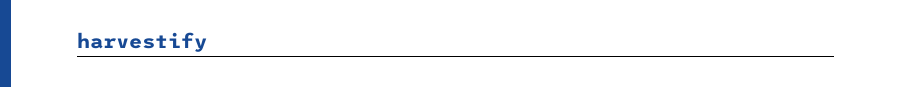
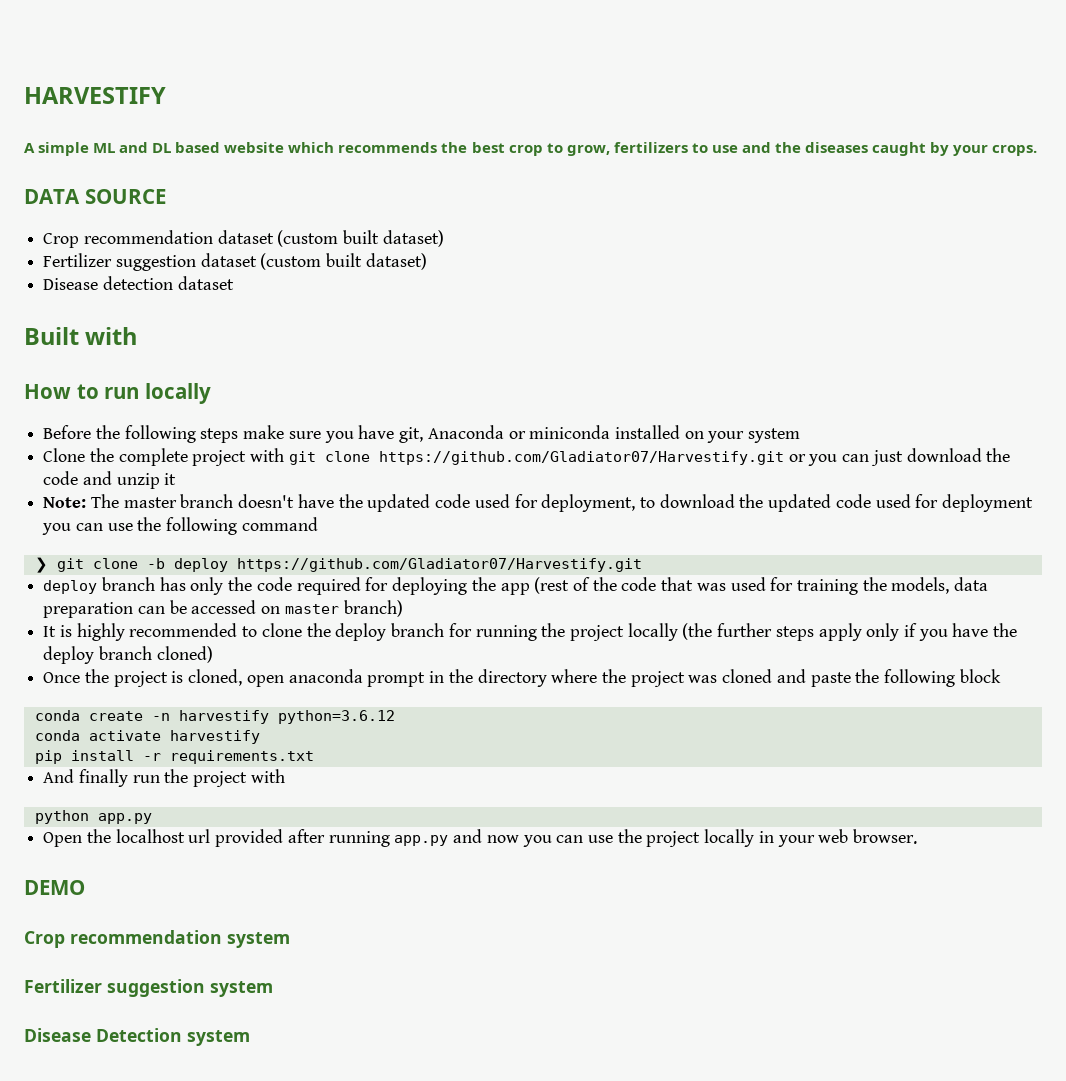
[77,32,207,52] harvestify -> [24,87,166,104] [24,142,1038,156] [24,189,166,204] [43,230,444,248] [43,253,427,271] [43,276,234,290] [24,327,138,345] [24,383,211,404] [43,425,801,443] [43,448,1011,466] [43,471,177,489] [43,494,1034,512] [42,517,318,535] [34,557,642,573] [43,577,989,595] [43,600,403,618] [43,623,1018,641] [43,646,213,664] [43,669,1001,687] [34,710,395,724] [34,730,260,744] [34,750,314,764] [43,769,285,787] [34,810,152,824] [43,829,918,847] [24,880,85,895] [24,930,290,948] [24,979,273,997] [24,1028,250,1046] HARVESTIFY // A simple ML and DL based website which recommends the best crop to grow, fertilizers to use and the diseases caught by your crops. // DATA SOURCE // Crop recommendation dataset (custom built dataset) // Fertilizer suggestion dataset (custom built dataset) // Disease detection dataset // Built with // How to run locally // Before the following steps make sure you have git, Anaconda or miniconda installed on your system // Clone the complete project with git clone https://github.com/Gladiator07/Harvestify.git or you can just download the code and unzip it // Note: The master branch doesn't have the updated code used for deployment, to download the updated code used for deployment you can use the following command // ❯ git clone -b deploy https://github.com/Gladiator07/Harvestify.git // deploy branch has only the code required for deploying the app (rest of the code that was used for training the models, data preparation can be accessed on master branch) // It is highly recommended to clone the deploy branch for running the project locally (the further steps apply only if you have the deploy branch cloned) // Once the project is cloned, open anaconda prompt in the directory where the project was cloned and paste the following block // conda create -n harvestify python=3.6.12 // conda activate harvestify // pip install -r requirements.txt // And finally run the project with // python app.py // Open the localhost url provided after running app.py and now you can use the project locally in your web browser. // DEMO // Crop recommendation system // Fertilizer suggestion system // Disease Detection system

